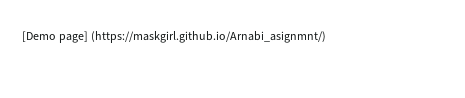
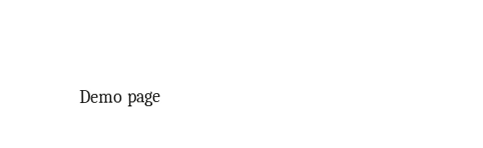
[22,31,327,43] [Demo page] (https://maskgirl.github.io/Arnabi_asignmnt/) -> [79,89,161,107] Demo page

